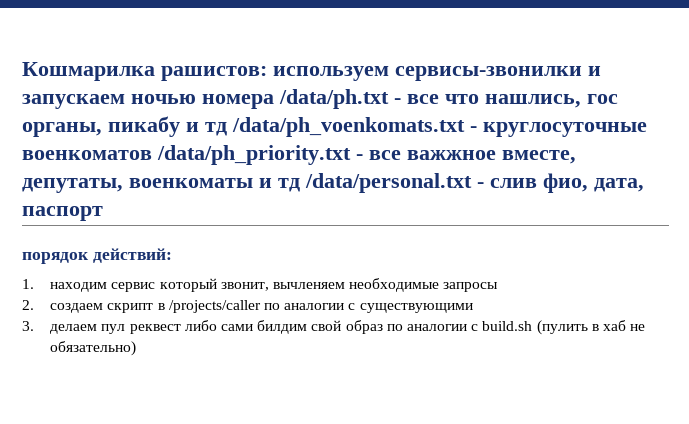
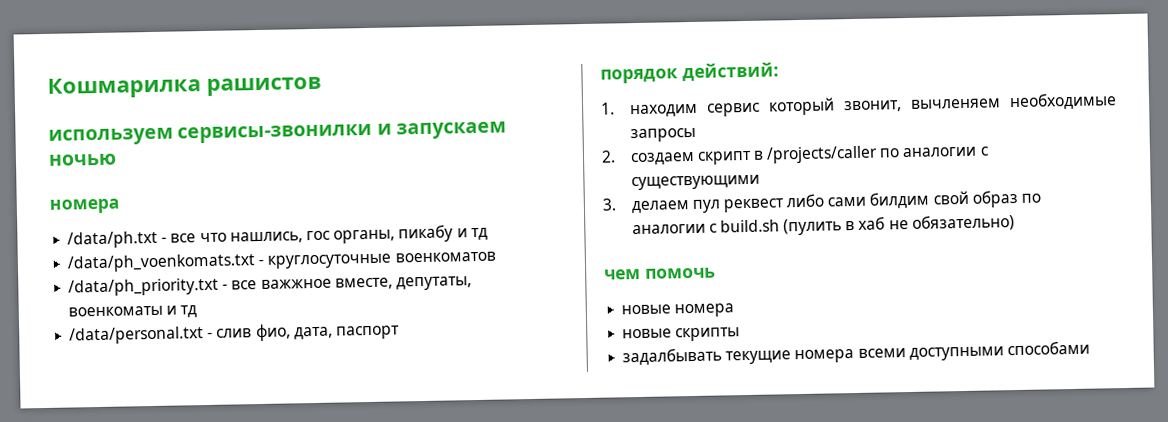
[161,66,267,81] рашистов: -> [206,76,322,96] рашистов //
[202,94,274,109] номера -> [49,198,120,214] // номера //
(227, 129) none -> (488, 234) //
(152, 155) none -> (496, 257) //
(300, 185) none -> (198, 311) //
(137, 348) none -> [604,267,716,280] [621,303,735,318] [622,327,741,342] [622,340,1090,366] // чем помочь // новые номера // новые скрипты // задалбывать текущие номера всеми доступными способами

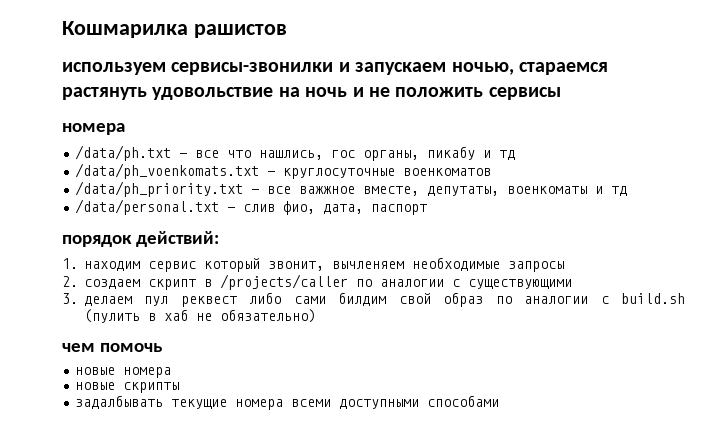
[48,153,117,166] ночью -> [451,62,608,75] [62,87,561,100] ночью, стараемся растянуть удовольствие на ночь и не положить сервисы

